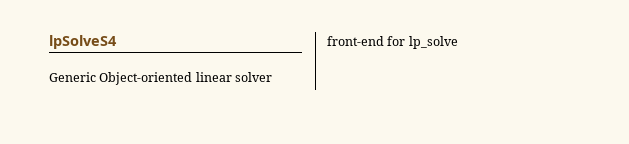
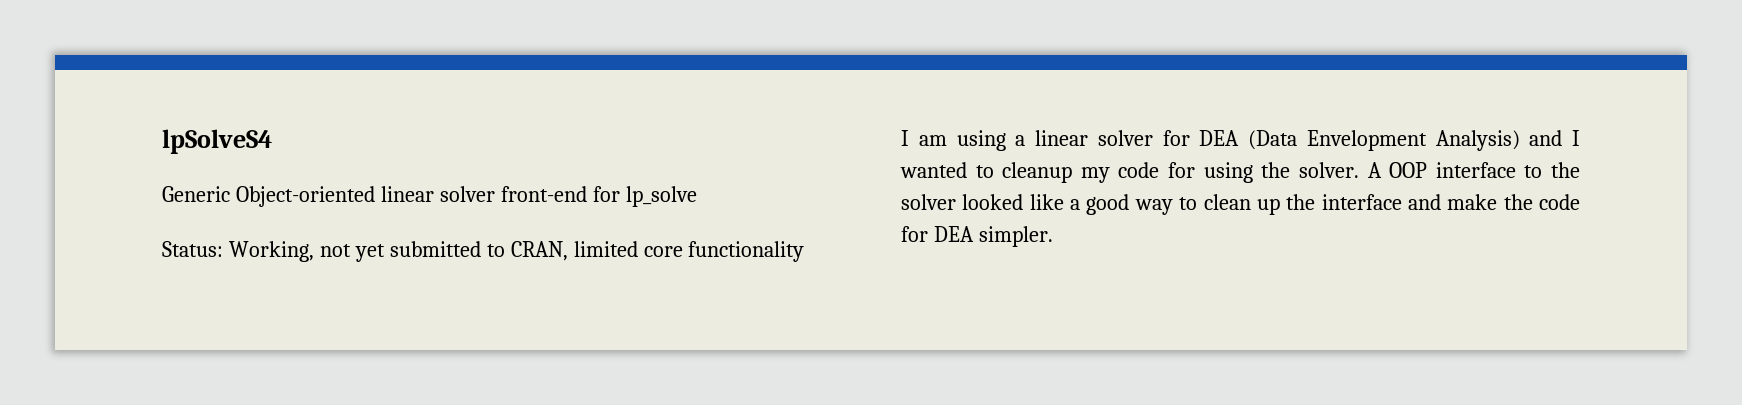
(458, 42) none -> [162,241,805,262] [901,130,1580,151] [900,162,1581,183] [901,194,1580,215] [901,226,1053,247] // Status: Working, not yet submitted to CRAN, limited core functionality // I am using a linear solver for DEA (Data Envelopment Analysis) and I wanted to cleanup my code for using the solver. A OOP interface to the solver looked like a good way to clean up the interface and make the code for DEA simpler.

